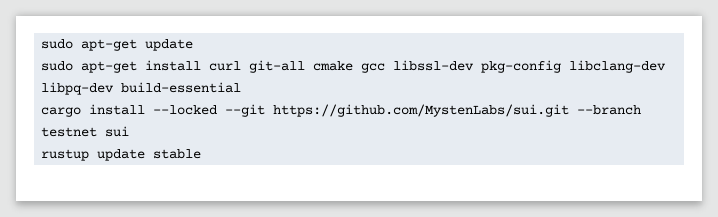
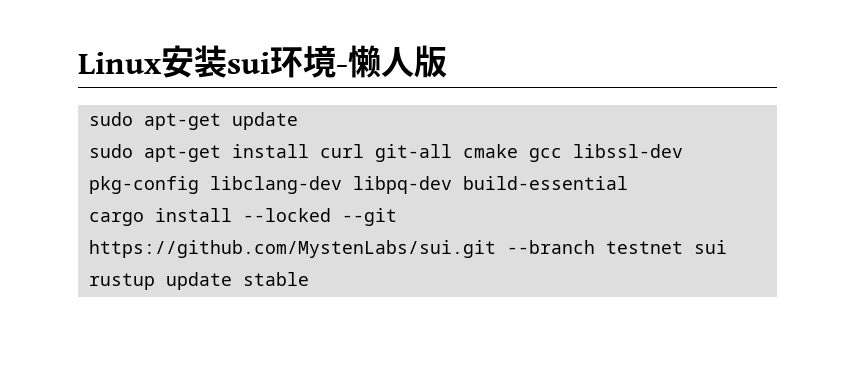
(40, 44) none -> [78,45,447,78] Linux安装sui环境-懒人版 //

